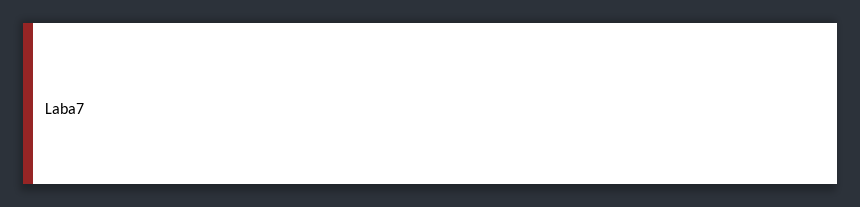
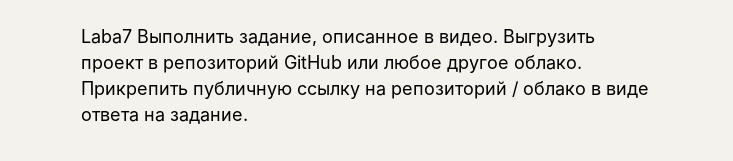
(84, 108) none -> [137,29,595,47] [81,55,582,73] [81,81,649,99] [81,111,248,124] Выполнить задание, описанное в видео. Выгрузить проект в репозиторий GitHub или любое другое облако. Прикрепить публичную ссылку на репозиторий / облако в виде ответа на задание.

